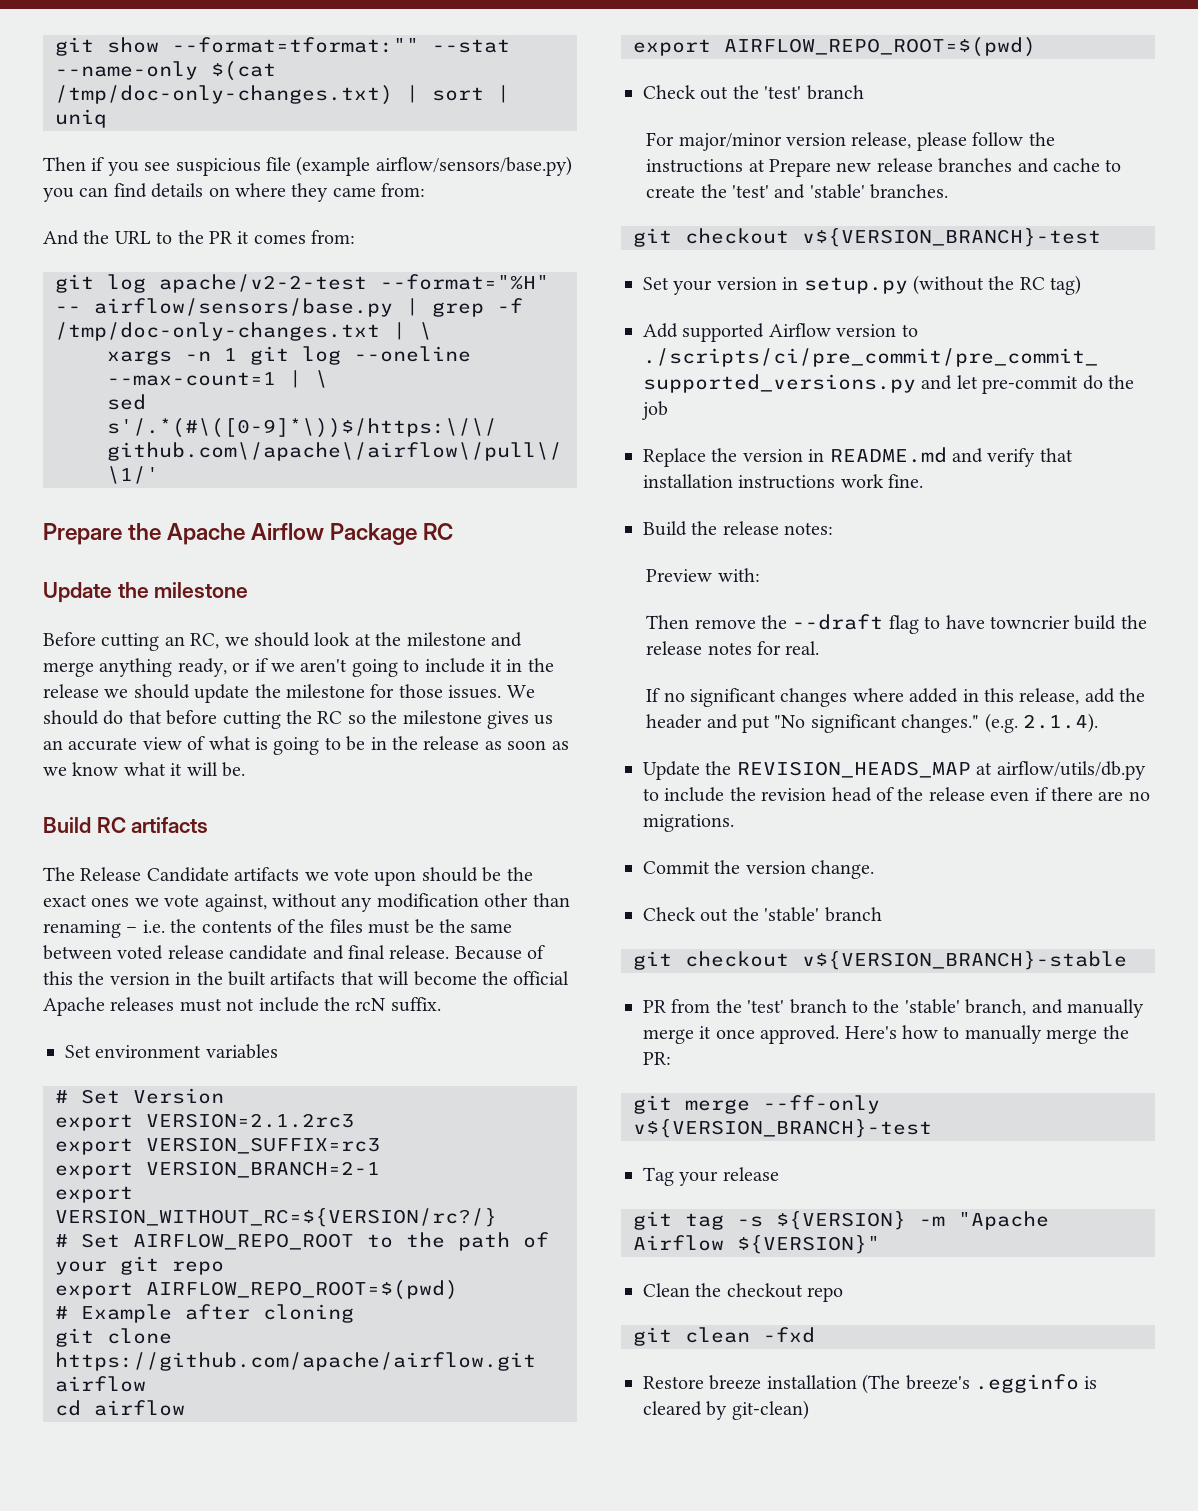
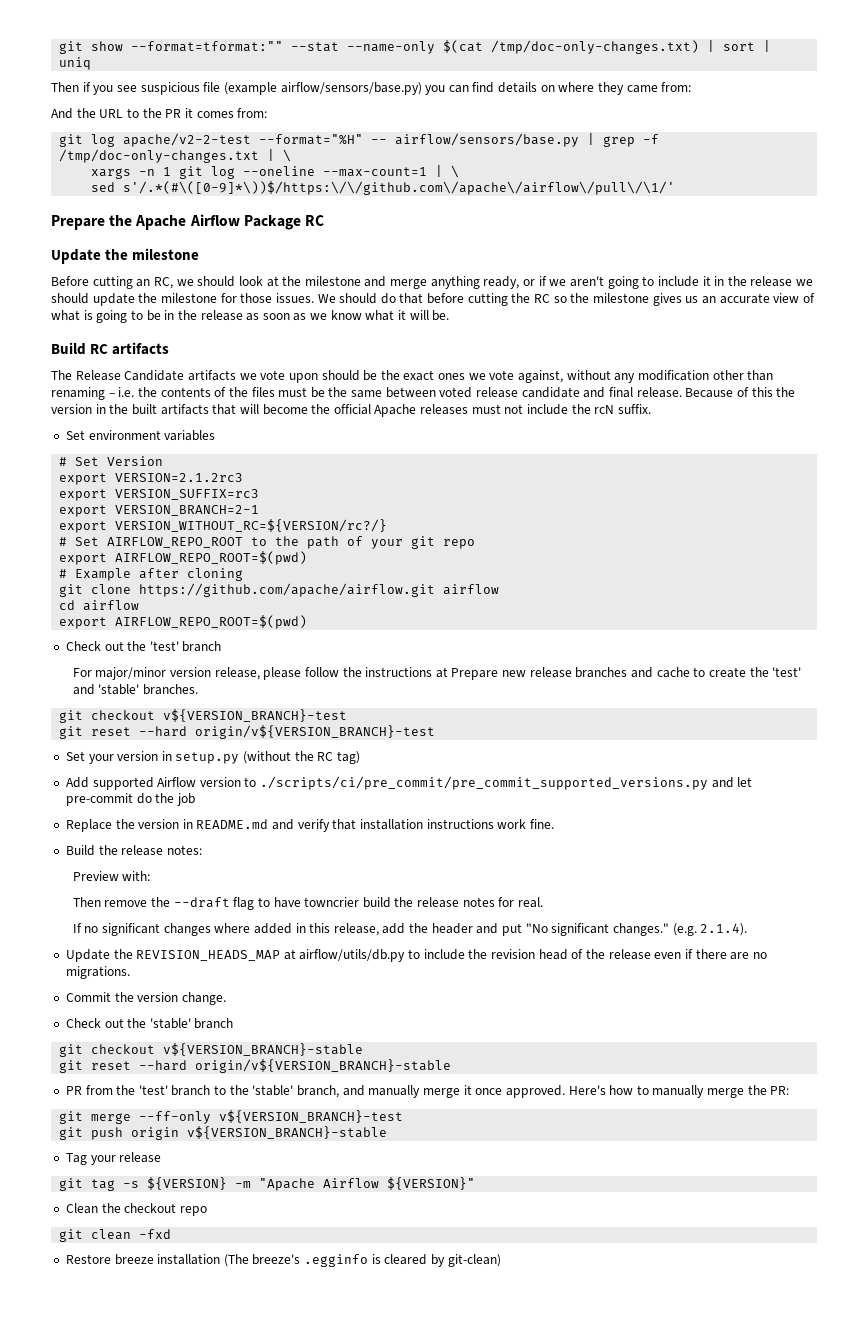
(1101, 237) none -> [59,725,436,739] // git reset --hard origin/v${VERSION_BRANCH}-test
(1127, 960) none -> [59,1059,452,1073] // git reset --hard origin/v${VERSION_BRANCH}-stable
(932, 1128) none -> [59,1126,388,1140] // git push origin v${VERSION_BRANCH}-stable

